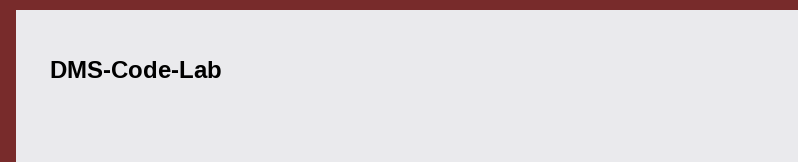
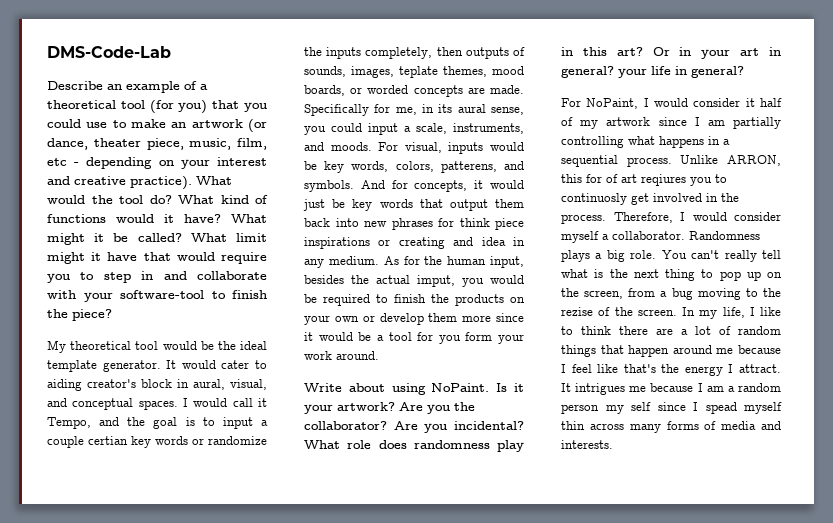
(222, 69) none -> [47,81,208,93] [47,100,267,114] [47,119,267,132] [47,138,267,150] [47,157,267,169] [47,176,232,190] [47,195,268,204] [47,214,267,223] [47,233,267,245] [47,252,267,264] [47,271,267,283] [47,290,267,302] [47,309,112,321] [47,340,267,353] [47,360,267,372] [47,379,267,391] [47,398,267,410] [47,417,268,429] [47,436,267,448] [304,47,525,59] [304,66,524,78] [304,85,524,97] [304,104,524,116] [304,123,524,135] [304,142,524,154] [304,161,524,173] [304,180,524,192] [303,199,524,211] [304,218,524,230] [304,237,525,249] [304,256,524,268] [304,275,524,287] [304,294,525,306] [304,313,524,325] [304,332,524,344] [304,351,379,360] [304,383,524,395] [304,402,475,414] [304,421,524,433] [304,440,524,452] [561,47,781,59] [561,66,744,78] [561,98,782,109] [561,117,781,129] [561,136,730,148] [561,155,781,167] [561,174,727,186] [561,193,739,205] [561,212,781,224] [561,231,760,243] [561,250,781,262] [561,269,782,281] [561,288,781,300] [561,307,781,319] [561,326,781,335] [561,345,781,357] [561,364,781,376] [561,383,781,395] [561,402,782,414] [561,421,781,433] [561,440,613,449] // Describe an example of a theoretical tool (for you) that you could use to make an artwork (or dance, theater piece, music, film, etc - depending on your interest and creative practice). What would the tool do? What kind of functions would it have? What might it be called? What limit might it have that would require you to step in and collaborate with your software-tool to finish the piece? // My theoretical tool would be the ideal template generator. It would cater to aiding creator's block in aural, visual, and conceptual spaces. I would call it Tempo, and the goal is to input a couple certian key words or randomize the inputs completely, then outputs of sounds, images, teplate themes, mood boards, or worded concepts are made. Specifically for me, in its aural sense, you could input a scale, instruments, and moods. For visual, inputs would be key words, colors, patterens, and symbols. And for concepts, it would just be key words that output them back into new phrases for think piece inspirations or creating and idea in any medium. As for the human input, besides the actual imput, you would be required to finish the products on your own or develop them more since it would be a tool for you form your work around. // Write about using NoPaint. Is it your artwork? Are you the collaborator? Are you incidental? What role does randomness play in this art? Or in your art in general? your life in general? // For NoPaint, I would consider it half of my artwork since I am partially controlling what happens in a sequential process. Unlike ARRON, this for of art reqiures you to continuosly get involved in the process. Therefore, I would consider myself a collaborator. Randomness plays a big role. You can't really tell what is the next thing to pop up on the screen, from a bug moving to the rezise of the screen. In my life, I like to think there are a lot of random things that happen around me because I feel like that's the energy I attract. It intrigues me because I am a random person my self since I spead myself thin across many forms of media and interests.

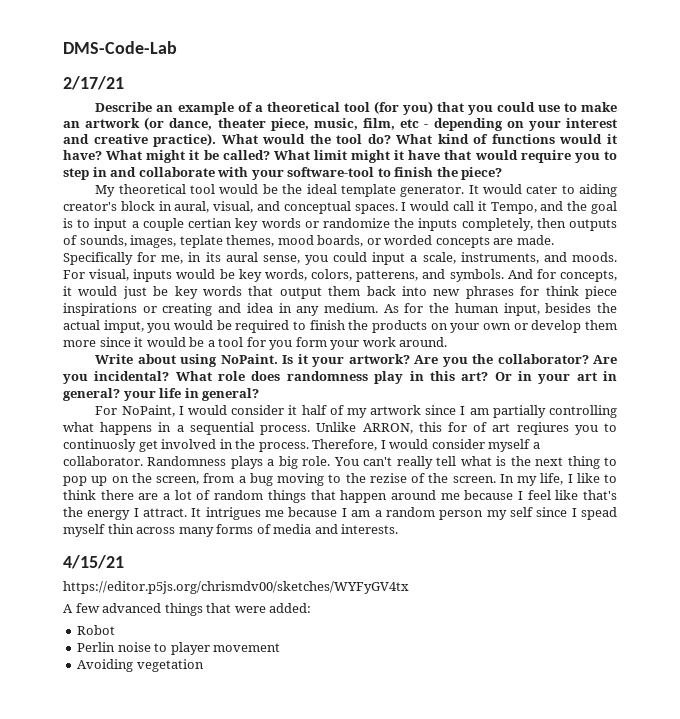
(171, 52) none -> [63,76,124,90] // 2/17/21
(613, 444) none -> [63,555,124,569] [63,581,409,594] [63,603,312,616] [77,625,116,635] [77,642,281,655] [77,659,204,672] // 4/15/21 // https://editor.p5js.org/chrismdv00/sketches/WYFyGV4tx // A few advanced things that were added: // Robot // Perlin noise to player movement // Avoiding vegetation

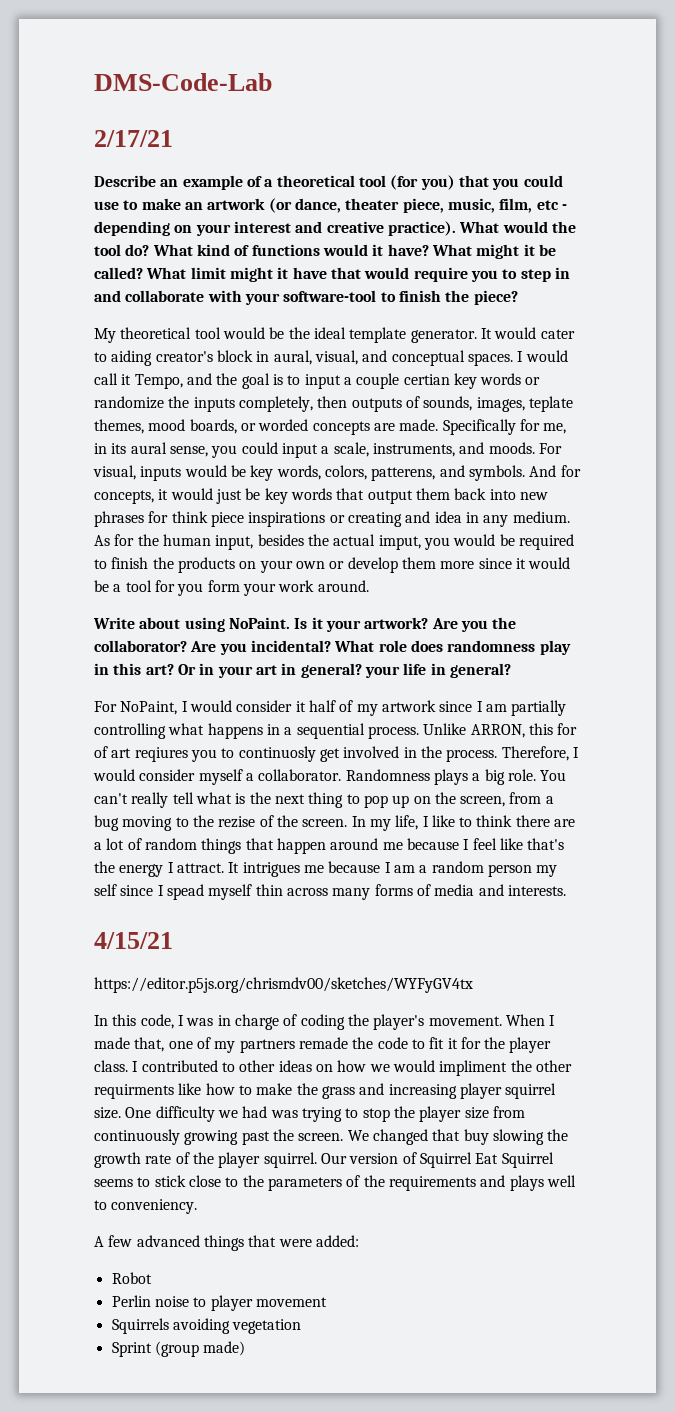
(409, 587) none -> [94,1014,556,1030] [94,1037,552,1053] [94,1060,572,1076] [94,1083,557,1099] [94,1106,525,1122] [94,1129,569,1145] [94,1152,554,1168] [94,1175,576,1191] [94,1199,198,1214] // In this code, I was in charge of coding the player's movement. When I made that, one of my partners remade the code to fit it for the player class. I contributed to other ideas on how we would impliment the other requirments like how to make the grass and increasing player squirrel size. One difficulty we had was trying to stop the player size from continuously growing past the screen. We changed that buy slowing the growth rate of the player squirrel. Our version of Squirrel Eat Squirrel seems to stick close to the parameters of the requirements and plays well to conveniency.
[77,659,134,672] Avoiding -> [111,1318,230,1334] Squirrels avoiding
(204, 665) none -> [111,1341,246,1357] // Sprint (group made)

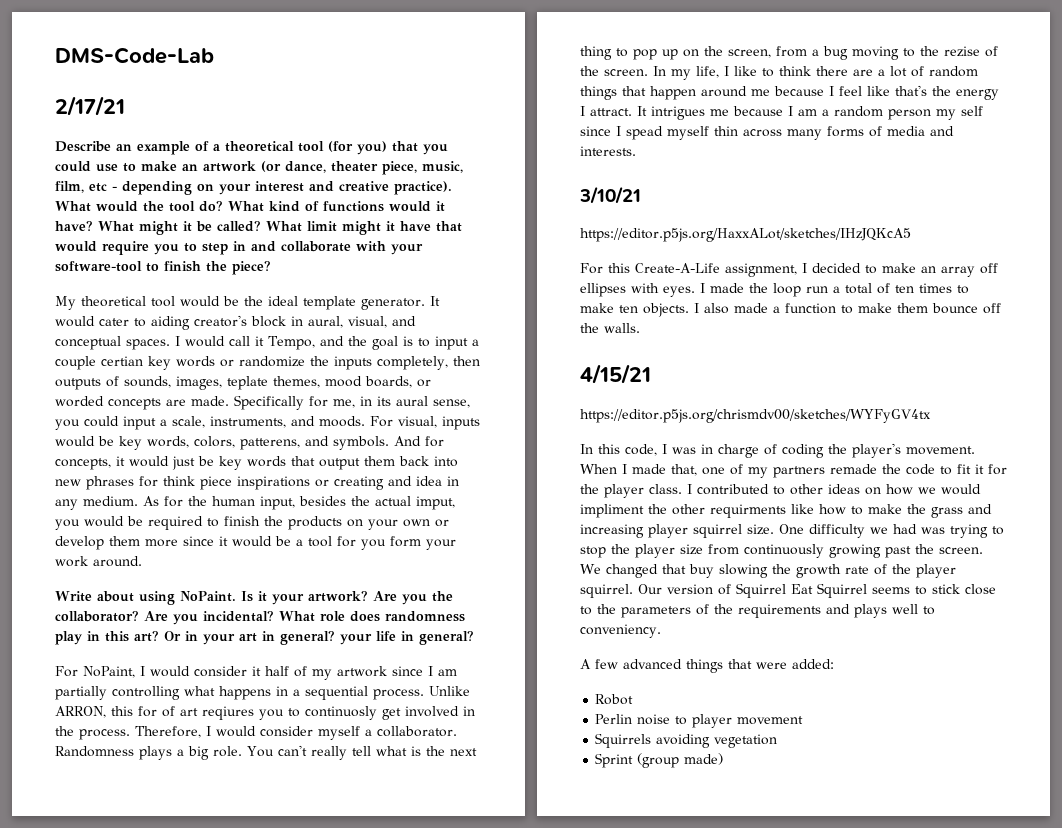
(566, 890) none -> [579,186,641,204] [580,228,911,242] [580,263,998,277] [580,283,969,297] [580,303,1001,317] [580,323,640,333] // 3/10/21 // https://editor.p5js.org/HaxxALot/sketches/IHzJQKcA5 // For this Create-A-Life assignment, I decided to make an array off ellipses with eyes. I made the loop run a total of ten times to make ten objects. I also made a function to make them bounce off the walls.

